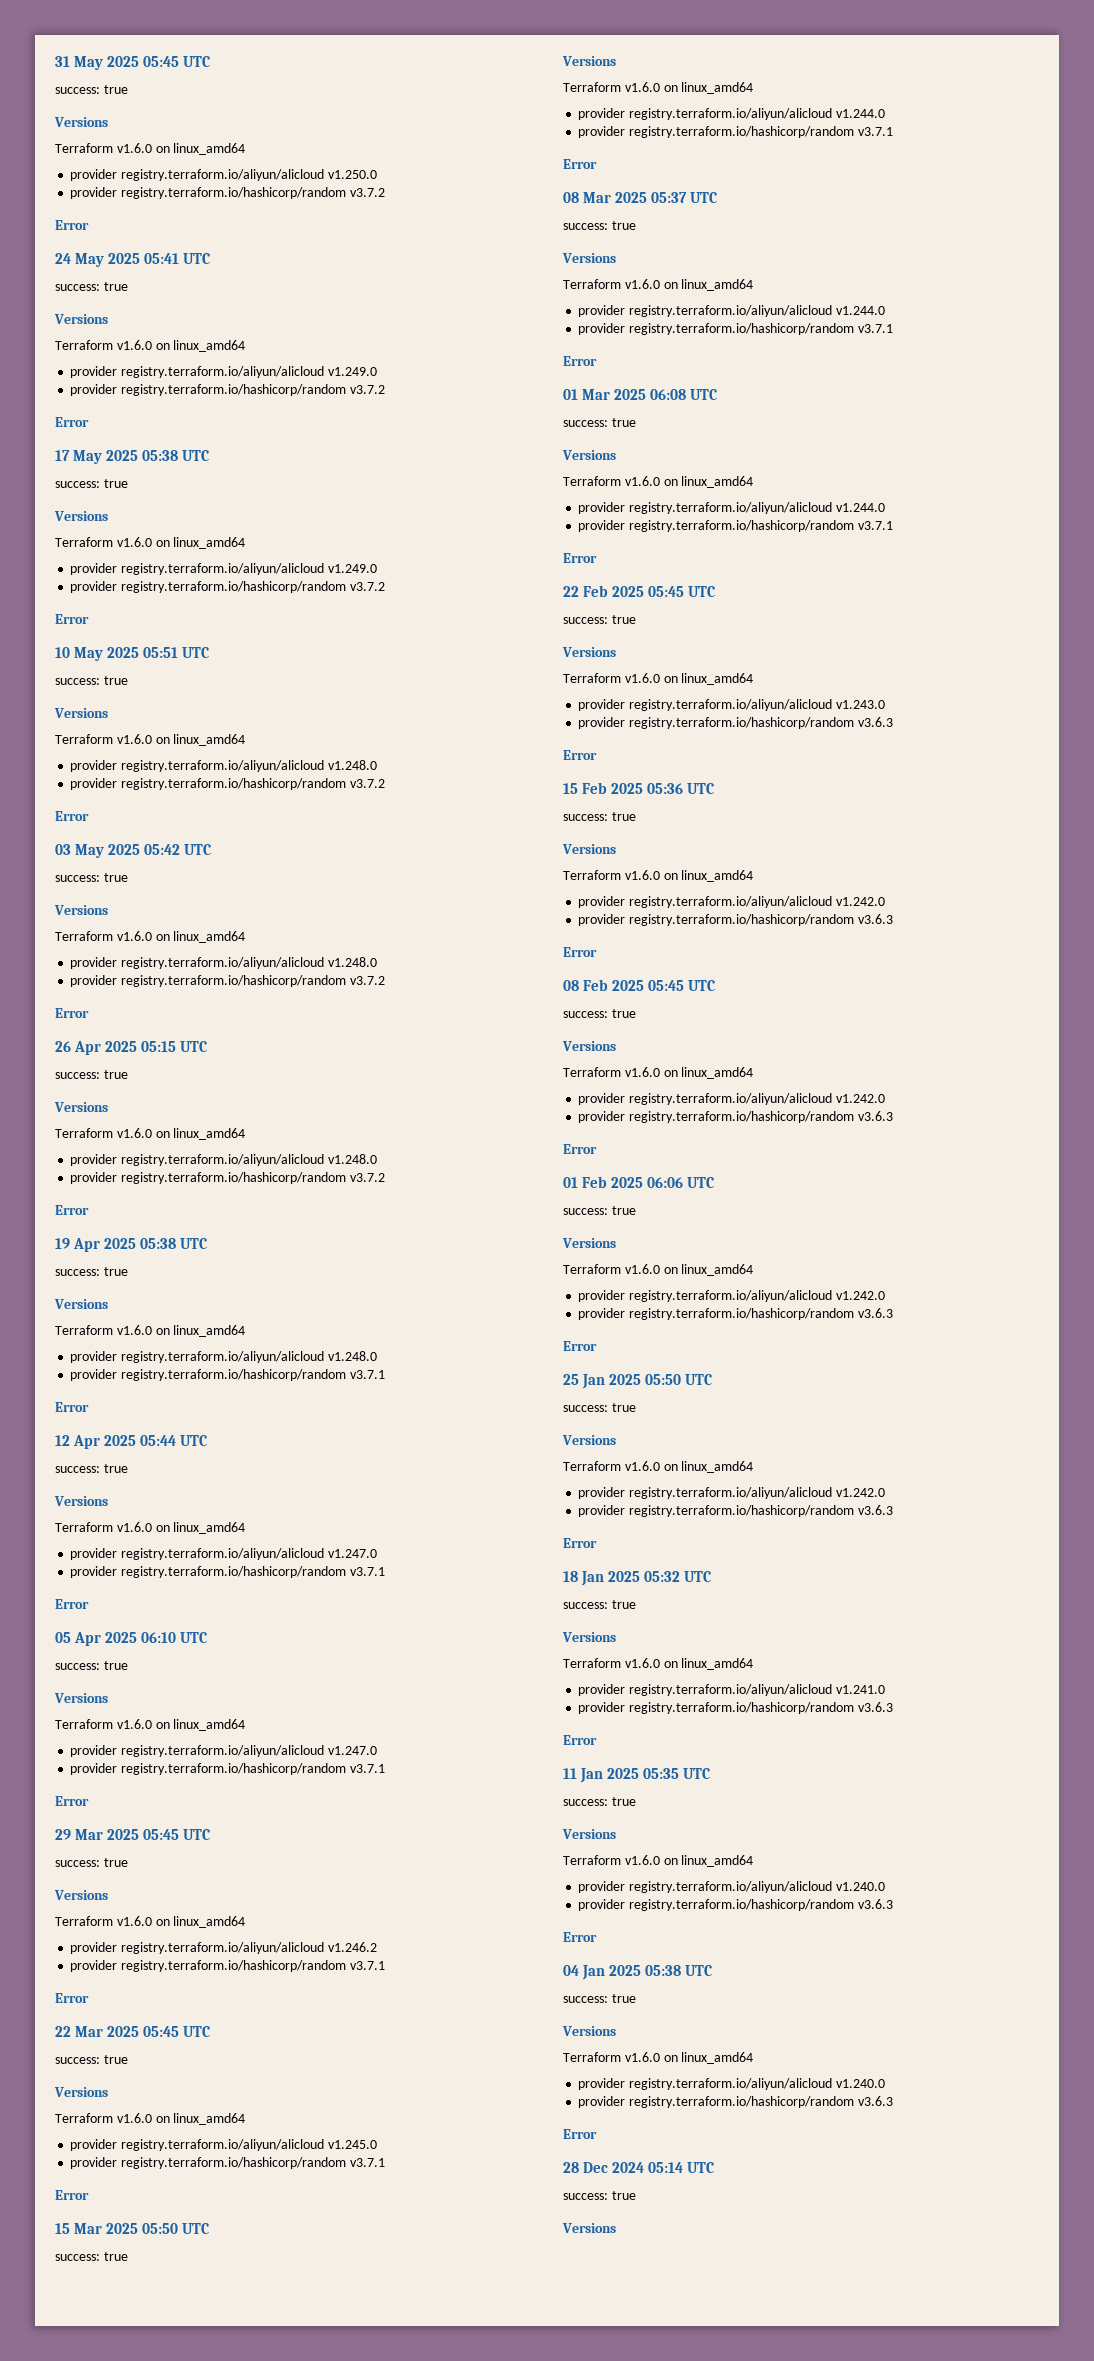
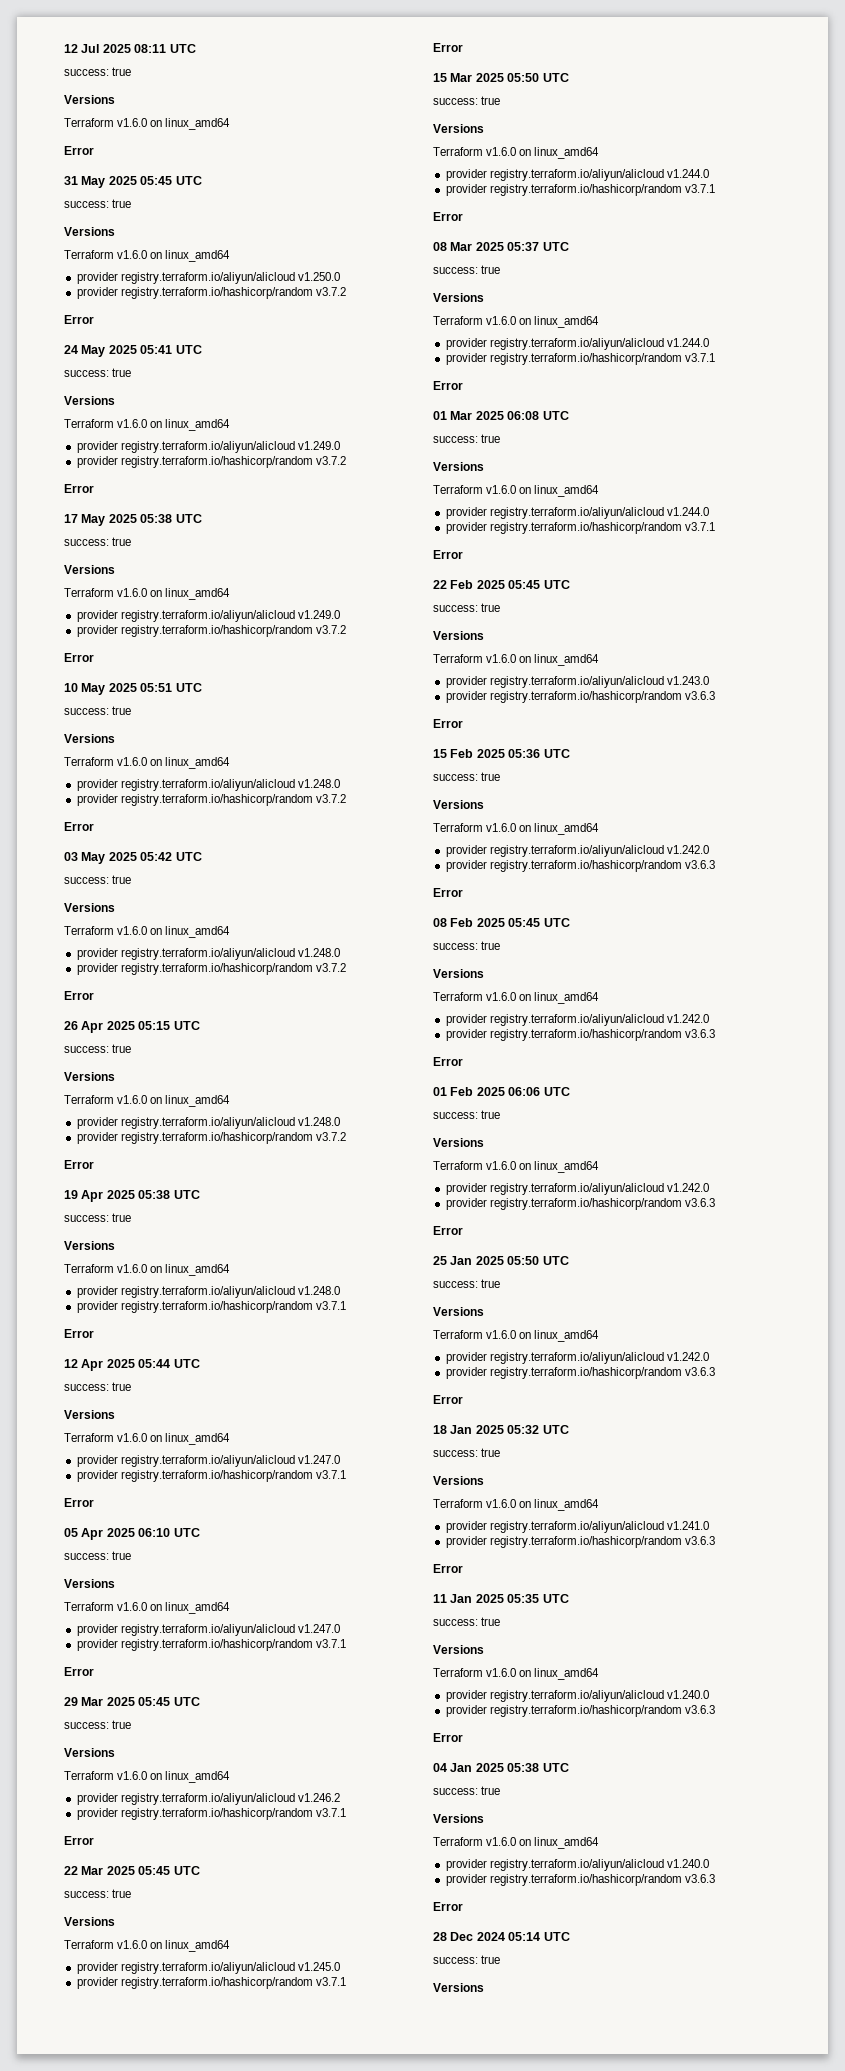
(55, 61) none -> [64,44,196,53] [64,67,132,76] [64,95,115,104] [64,118,231,130] [64,146,94,155] 12 Jul 2025 08:11 UTC // success: true // Versions // Terraform v1.6.0 on linux_amd64 // Error //

